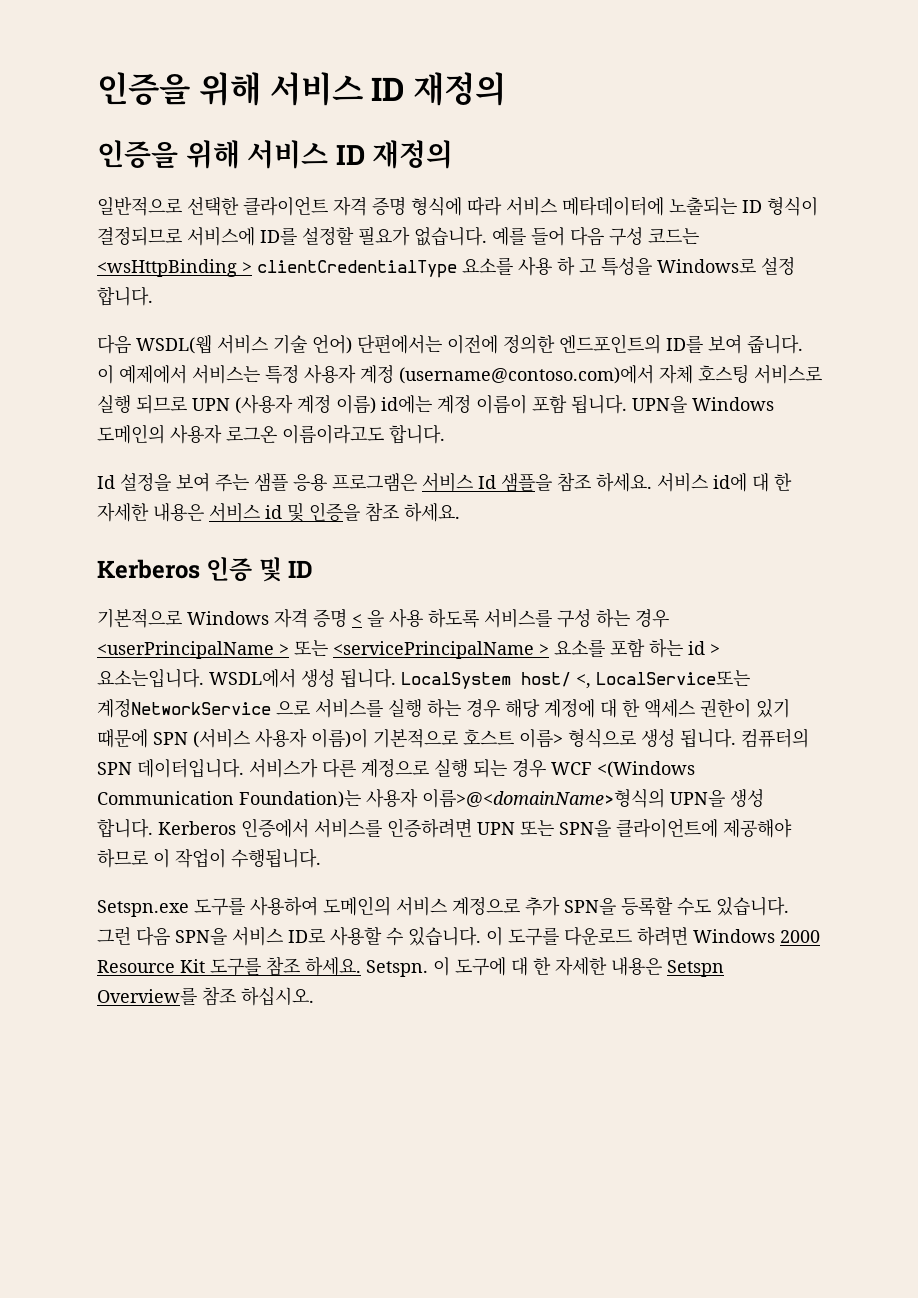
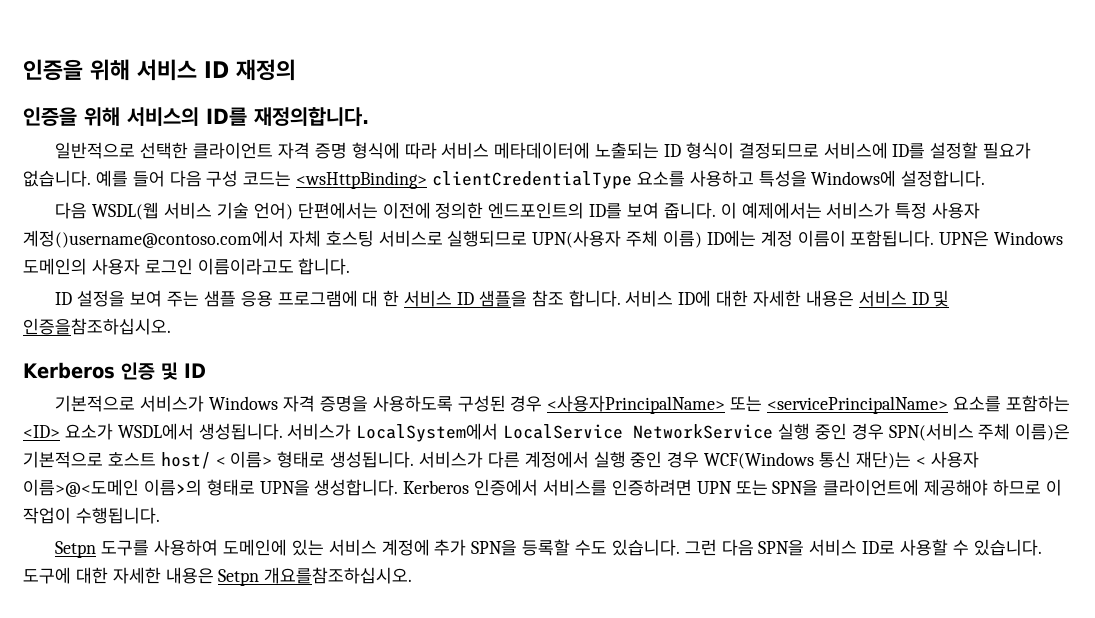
[247,140,454,169] 서비스 ID 재정의 -> [127,107,369,126] 서비스의 ID를 재정의합니다.
[97,257,795,278] [97,286,153,306] <wsHttpBinding > clientCredentialType 요소를 사용 하 고 특성을 Windows로 설정 합니다. -> [296,170,986,189] <wsHttpBinding> clientCredentialType 요소를 사용하고 특성을 Windows에 설정합니다.
[119,364,822,384] [97,394,687,414] 예제에서 서비스는 특정 사용자 계정 (username@contoso.com)에서 자체 호스팅 서비스로 실행 되므로 UPN (사용자 계정 이름) id에는 계정 이름이 포함 됩니다. UPN을 -> [741,202,981,219] [23,230,990,248] 예제에서는 서비스가 특정 사용자 계정()username@contoso.com에서 자체 호스팅 서비스로 실행되므로 UPN(사용자 주체 이름) ID에는 계정 이름이 포함됩니다. UPN은
[226,426,277,443] 로그온 -> [144,258,193,275] 로그인
[97,475,115,489] Id -> [55,292,73,305] ID
[332,472,792,492] [97,502,460,522] 프로그램은 서비스 Id 샘플을 참조 하세요. 서비스 id에 대 한 자세한 내용은 서비스 id 및 인증을 참조 하세요. -> [277,290,950,307] [23,318,171,335] 프로그램에 대 한 서비스 ID 샘플을 참조 합니다. 서비스 ID에 대한 자세한 내용은 서비스 ID 및 인증을참조하십시오.
(182, 618) none -> [140,395,205,412] 서비스가
[313,608,669,628] [97,639,720,659] [97,668,750,689] [97,698,790,718] [97,728,809,748] [97,758,695,778] [97,788,764,808] [97,818,153,838] 증명 < 을 사용 하도록 서비스를 구성 하는 경우 <userPrincipalName > 또는 <servicePrincipalName > 요소를 포함 하는 id > 요소는입니다. WSDL에서 생성 됩니다. LocalSystem host/ <, LocalService또는 계정NetworkService 으로 서비스를 실행 하는 경우 해당 계정에 대 한 액세스 권한이 있기 때문에 SPN (서비스 사용자 이름)이 기본적으로 호스트 이름> 형식으로 생성 됩니다. 컴퓨터의 SPN 데이터입니다. 서비스가 다른 계정으로 실행 되는 경우 WCF <(Windows Communication Foundation)는 사용자 이름>@<domainName>형식의 UPN을 생성 합니다. -> [319,395,1070,414] [23,423,1071,442] [23,451,979,469] [23,479,399,497] 증명을 사용하도록 구성된 경우 <사용자PrincipalName> 또는 <servicePrincipalName> 요소를 포함하는 <ID> 요소가 WSDL에서 생성됩니다. 서비스가 LocalSystem에서 LocalService NetworkService 실행 중인 경우 SPN(서비스 주체 이름)은 기본적으로 호스트 host/ < 이름> 형태로 생성됩니다. 서비스가 다른 계정에서 실행 중인 경우 WCF(Windows 통신 재단)는 < 사용자 이름>@<도메인 이름>의 형태로 UPN을 생성합니다.
[97,900,189,917] Setspn.exe -> [55,541,97,558] Setpn
[323,896,520,916] 도메인의 서비스 계정으로 -> [222,539,430,556] 도메인에 있는 서비스 계정에
[486,926,820,946] [97,956,724,977] [97,986,314,1006] 이 도구를 다운로드 하려면 Windows 2000 Resource Kit 도구를 참조 하세요. Setspn. 이 도구에 대 한 자세한 내용은 Setspn Overview를 참조 하십시오. -> [23,567,413,586] 도구에 대한 자세한 내용은 Setpn 개요를참조하십시오.

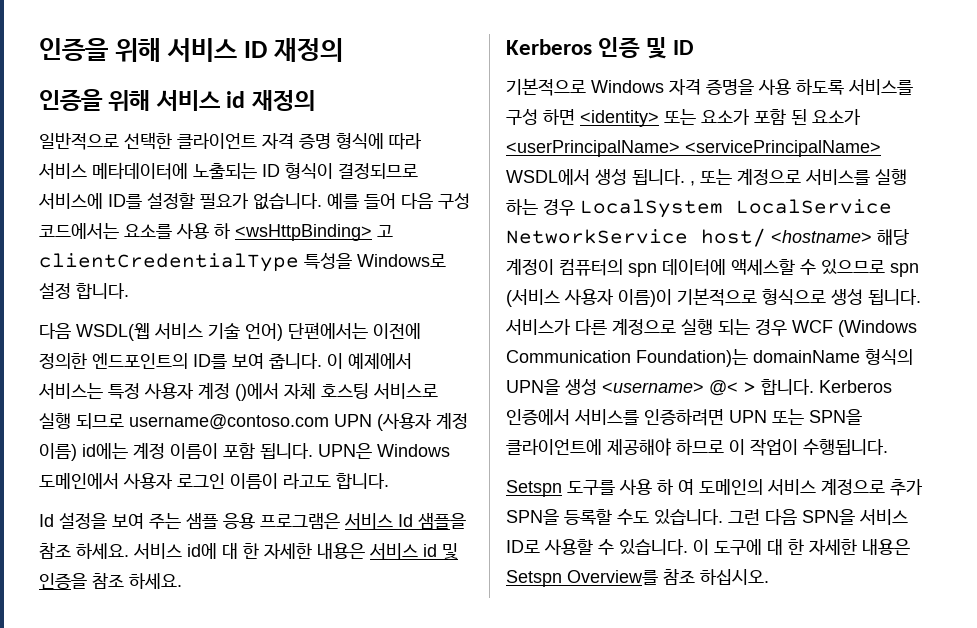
[127,107,369,126] 서비스의 ID를 재정의합니다. -> [155,90,315,111] 서비스 id 재정의
[243,170,986,189] 코드는 <wsHttpBinding> clientCredentialType 요소를 사용하고 특성을 Windows에 설정합니다. -> [39,223,393,241] [39,253,446,272] [39,282,129,299] 코드에서는 요소를 사용 하 <wsHttpBinding> 고 clientCredentialType 특성을 Windows로 설정 합니다.
[741,202,981,219] [23,230,935,248] 예제에서는 서비스가 특정 사용자 계정()username@contoso.com에서 자체 호스팅 서비스로 실행되므로 UPN(사용자 주체 이름) ID에는 계정 이름이 포함됩니다. -> [348,353,412,369] [38,382,438,401] [39,412,468,431] [39,442,313,461] 예제에서 서비스는 특정 사용자 계정 ()에서 자체 호스팅 서비스로 실행 되므로 username@contoso.com UPN (사용자 계정 이름) id에는 계정 이름이 포함 됩니다.
[23,258,87,275] 도메인의 -> [39,473,119,489] 도메인에서
[197,258,351,275] [55,292,73,305] 이름이라고도 합니다. // ID -> [230,473,389,489] [39,514,54,527] 이름이 라고도 합니다. // Id
[277,290,950,307] [23,318,171,335] 프로그램에 대 한 서비스 ID 샘플을 참조 합니다. 서비스 ID에 대한 자세한 내용은 서비스 ID 및 인증을참조하십시오. -> [260,513,466,529] [39,543,458,559] [39,573,182,589] 프로그램은 서비스 Id 샘플을 참조 하세요. 서비스 id에 대 한 자세한 내용은 서비스 id 및 인증을 참조 하세요.
[140,395,205,412] 서비스가 -> (586, 87) none
[372,395,1070,414] [23,423,1071,442] [23,451,979,469] [23,479,399,497] 사용하도록 구성된 경우 <사용자PrincipalName> 또는 <servicePrincipalName> 요소를 포함하는 <ID> 요소가 WSDL에서 생성됩니다. 서비스가 LocalSystem에서 LocalService NetworkService 실행 중인 경우 SPN(서비스 주체 이름)은 기본적으로 호스트 host/ < 이름> 형태로 생성됩니다. 서비스가 다른 계정에서 실행 중인 경우 WCF(Windows 통신 재단)는 < 사용자 이름>@<도메인 이름>의 형태로 UPN을 생성합니다. -> [758,79,913,95] [506,109,861,127] [506,140,881,157] [506,168,907,186] [506,199,892,218] [506,228,909,247] [506,258,919,277] [506,288,921,307] [505,318,917,337] [506,349,913,367] [506,379,814,396] 사용 하도록 서비스를 구성 하면 <identity> 또는 요소가 포함 된 요소가 <userPrincipalName> <servicePrincipalName> WSDL에서 생성 됩니다. , 또는 계정으로 서비스를 실행 하는 경우 LocalSystem LocalService NetworkService host/ <hostname> 해당 계정이 컴퓨터의 spn 데이터에 액세스할 수 있으므로 spn (서비스 사용자 이름)이 기본적으로 형식으로 생성 됩니다. 서비스가 다른 계정으로 실행 되는 경우 WCF (Windows Communication Foundation)는 domainName 형식의 UPN을 생성 <username> @< > 합니다.
[55,539,430,558] Setpn 도구를 사용하여 도메인에 있는 서비스 계정에 -> [506,478,885,497] Setspn 도구를 사용 하 여 도메인의 서비스 계정으로
[23,567,413,586] 도구에 대한 자세한 내용은 Setpn 개요를참조하십시오. -> [693,539,910,555] [506,569,769,587] 이 도구에 대 한 자세한 내용은 Setspn Overview를 참조 하십시오.

